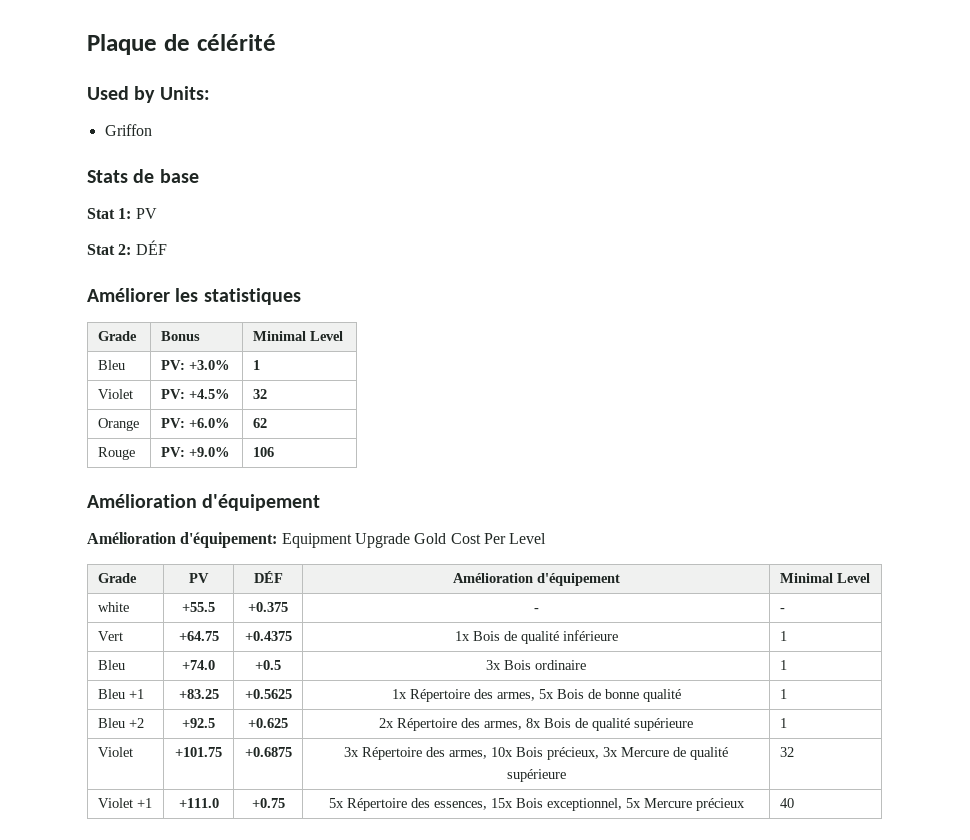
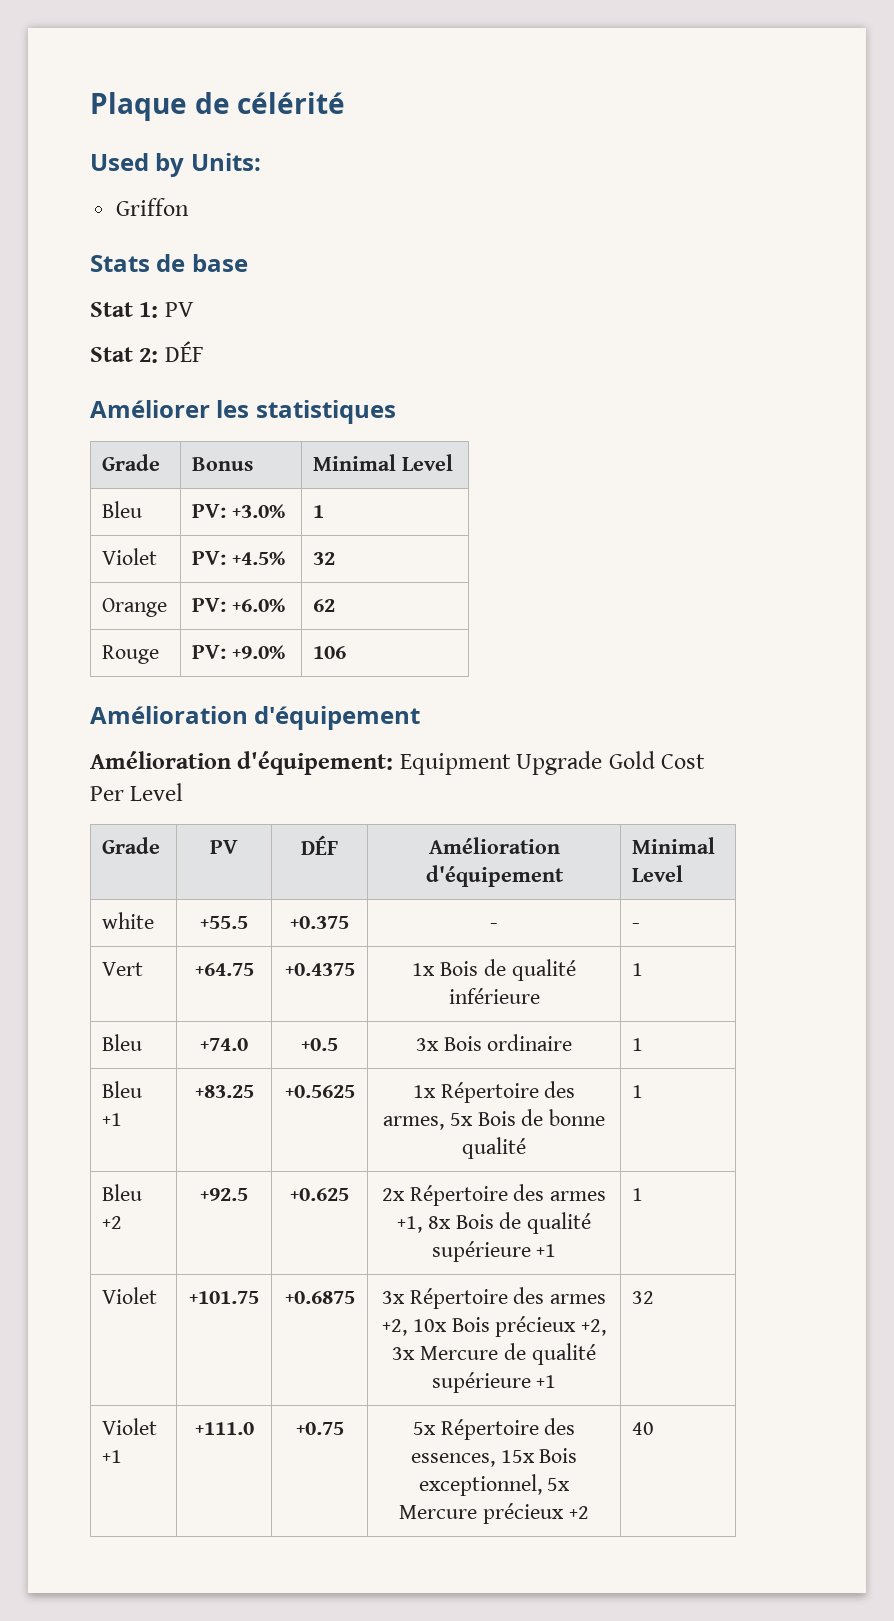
[484,721,522,730] armes, -> [550,1191,607,1201] [396,1216,422,1233] armes +1,
(693, 724) none -> [536,1244,557,1257] +1
[449,747,599,760] armes, 10x Bois précieux, -> [550,1294,607,1304] [381,1316,607,1337] armes +2, 10x Bois précieux +2,
(566, 775) none -> [536,1375,557,1388] +1
(745, 804) none -> [568,1506,589,1519] +2

